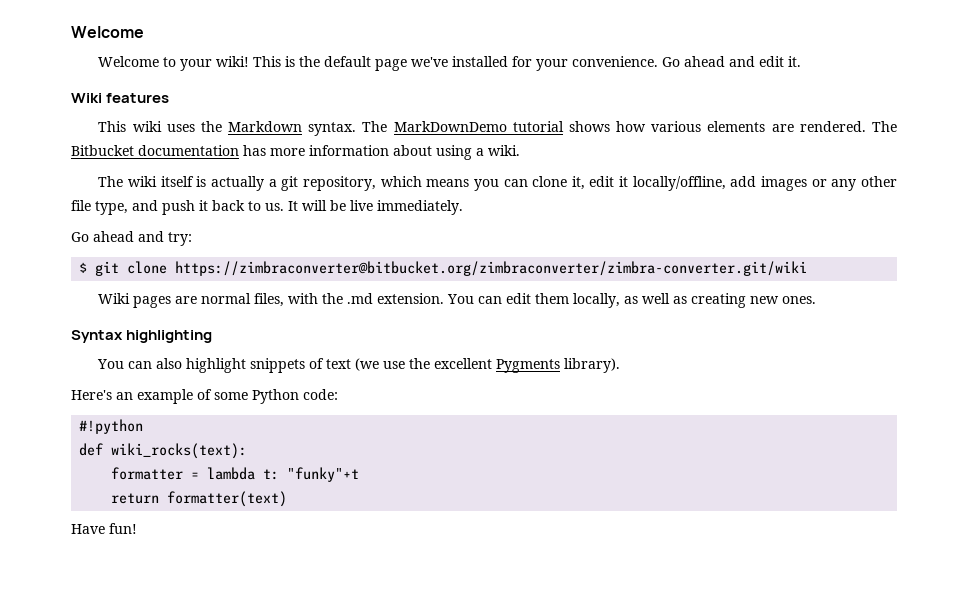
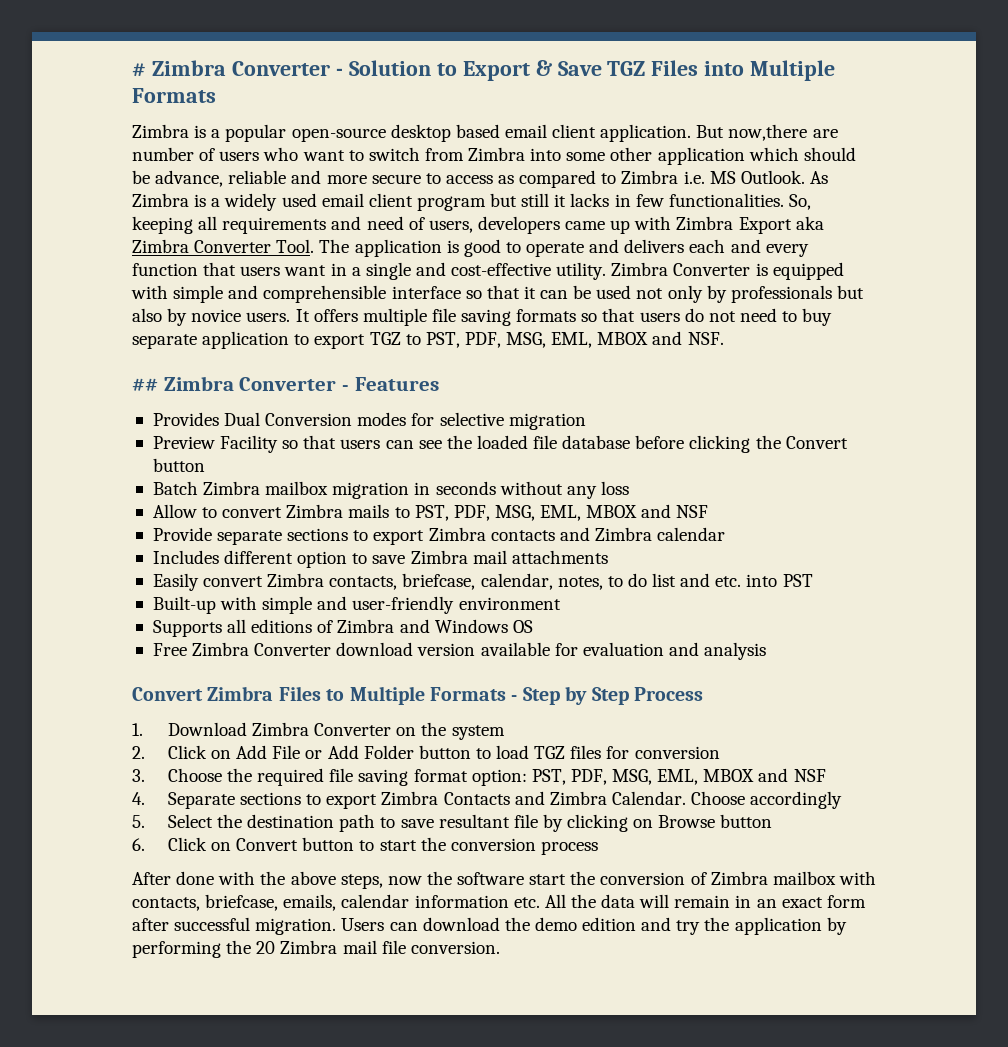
[71,26,144,38] [98,56,802,71] [71,93,170,103] [98,121,898,136] [71,145,520,160] [98,176,897,191] [71,200,463,215] [71,231,192,246] [79,261,808,276] [98,293,817,308] [71,330,213,343] [97,358,621,373] [71,389,338,404] [79,419,144,434] [79,443,248,459] [111,467,360,482] [111,491,288,507] [71,523,137,534] Welcome // Welcome to your wiki! This is the default page we've installed for your convenience. Go ahead and edit it. // Wiki features // This wiki uses the Markdown syntax. The MarkDownDemo tutorial shows how various elements are rendered. The Bitbucket documentation has more information about using a wiki. // The wiki itself is actually a git repository, which means you can clone it, edit it locally/offline, add images or any other file type, and push it back to us. It will be live immediately. // Go ahead and try: // $ git clone https://zimbraconverter@bitbucket.org/zimbraconverter/zimbra-converter.git/wiki // Wiki pages are normal files, with the .md extension. You can edit them locally, as well as creating new ones. // Syntax highlighting // You can also highlight snippets of text (we use the excellent Pygments library). // Here's an example of some Python code: // #!python // def wiki_rocks(text): // formatter = lambda t: "funky"+t // return formatter(text) // Have fun! -> [132,60,836,81] [132,88,216,103] [132,124,838,142] [132,147,856,165] [132,170,828,188] [132,193,811,211] [132,216,824,234] [132,239,809,257] [132,262,844,280] [131,285,864,303] [132,308,833,326] [132,331,724,349] [132,376,439,391] [152,412,586,430] [152,435,848,453] [152,458,205,472] [152,481,629,499] [152,504,709,521] [152,527,726,545] [152,550,608,568] [152,573,813,591] [152,596,561,614] [152,619,533,637] [152,642,767,660] [132,686,703,705] [132,722,505,740] [132,745,720,759] [132,768,826,786] [132,791,843,809] [132,814,773,832] [132,837,598,855] [132,871,876,889] [132,894,866,911] [132,917,847,935] [132,940,500,958] # Zimbra Converter - Solution to Export & Save TGZ Files into Multiple Formats // Zimbra is a popular open-source desktop based email client application. But now,there are number of users who want to switch from Zimbra into some other application which should be advance, reliable and more secure to access as compared to Zimbra i.e. MS Outlook. As Zimbra is a widely used email client program but still it lacks in few functionalities. So, keeping all requirements and need of users, developers came up with Zimbra Export aka Zimbra Converter Tool. The application is good to operate and delivers each and every function that users want in a single and cost-effective utility. Zimbra Converter is equipped with simple and comprehensible interface so that it can be used not only by professionals but also by novice users. It offers multiple file saving formats so that users do not need to buy separate application to export TGZ to PST, PDF, MSG, EML, MBOX and NSF. // ## Zimbra Converter - Features // Provides Dual Conversion modes for selective migration // Preview Facility so that users can see the loaded file database before clicking the Convert button // Batch Zimbra mailbox migration in seconds without any loss // Allow to convert Zimbra mails to PST, PDF, MSG, EML, MBOX and NSF // Provide separate sections to export Zimbra contacts and Zimbra calendar // Includes different option to save Zimbra mail attachments // Easily convert Zimbra contacts, briefcase, calendar, notes, to do list and etc. into PST // Built-up with simple and user-friendly environment // Supports all editions of Zimbra and Windows OS // Free Zimbra Converter download version available for evaluation and analysis // Convert Zimbra Files to Multiple Formats - Step by Step Process // 1. Download Zimbra Converter on the system // 2. Click on Add File or Add Folder button to load TGZ files for conversion // 3. Choose the required file saving format option: PST, PDF, MSG, EML, MBOX and NSF // 4. Separate sections to export Zimbra Contacts and Zimbra Calendar. Choose accordingly // 5. Select the destination path to save resultant file by clicking on Browse button // 6. Click on Convert button to start the conversion process // After done with the above steps, now the software start the conversion of Zimbra mailbox with contacts, briefcase, emails, calendar information etc. All the data will remain in an exact form after successful migration. Users can download the demo edition and try the application by performing the 20 Zimbra mail file conversion.

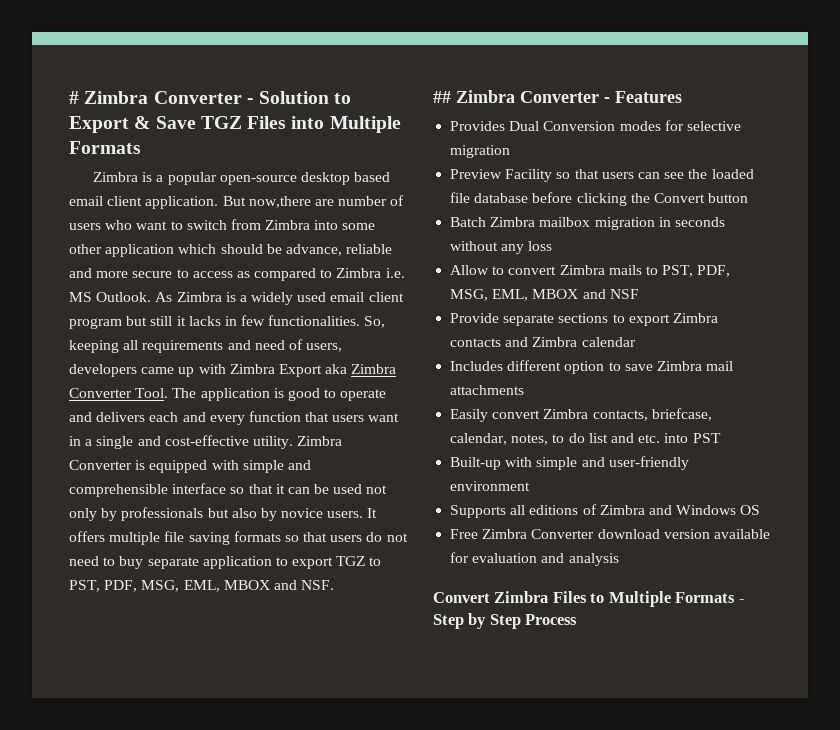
[132,722,505,740] [132,745,720,759] [132,768,826,786] [132,791,843,809] [132,814,773,832] [132,837,598,855] [132,871,876,889] [132,894,866,911] [132,917,847,935] [132,940,500,958] // 1. Download Zimbra Converter on the system // 2. Click on Add File or Add Folder button to load TGZ files for conversion // 3. Choose the required file saving format option: PST, PDF, MSG, EML, MBOX and NSF // 4. Separate sections to export Zimbra Contacts and Zimbra Calendar. Choose accordingly // 5. Select the destination path to save resultant file by clicking on Browse button // 6. Click on Convert button to start the conversion process // After done with the above steps, now the software start the conversion of Zimbra mailbox with contacts, briefcase, emails, calendar information etc. All the data will remain in an exact form after successful migration. Users can download the demo edition and try the application by performing the 20 Zimbra mail file conversion. -> (578, 619) none

